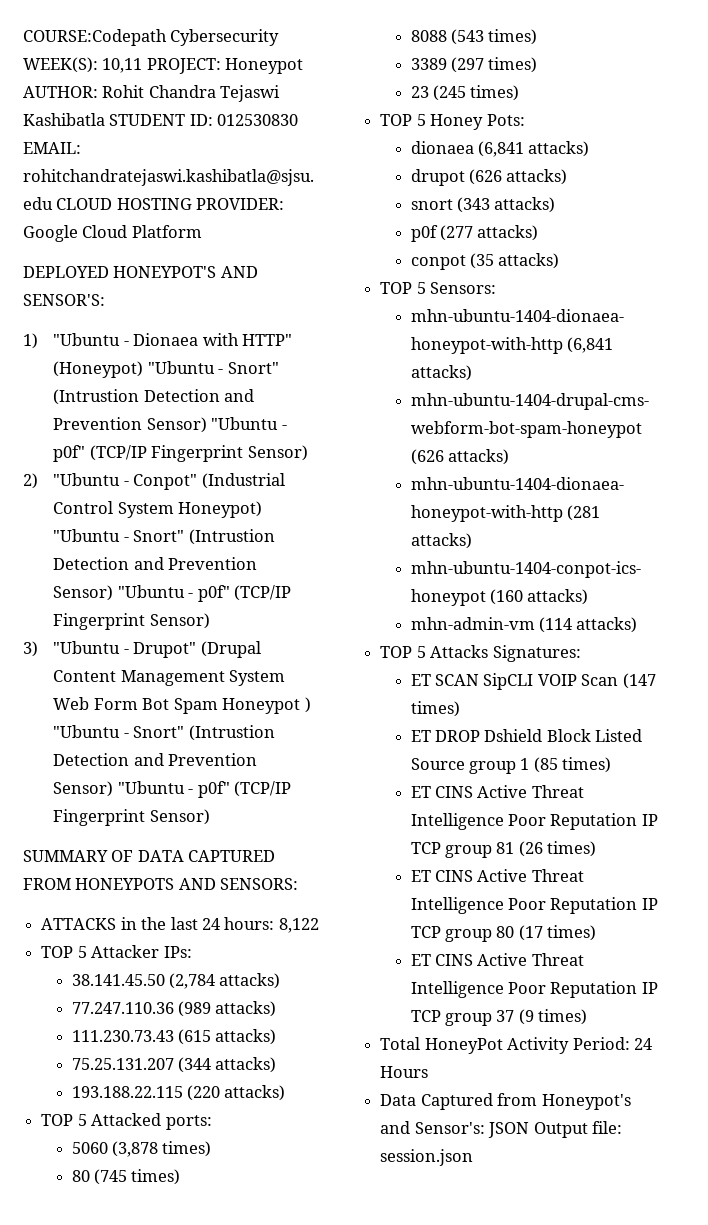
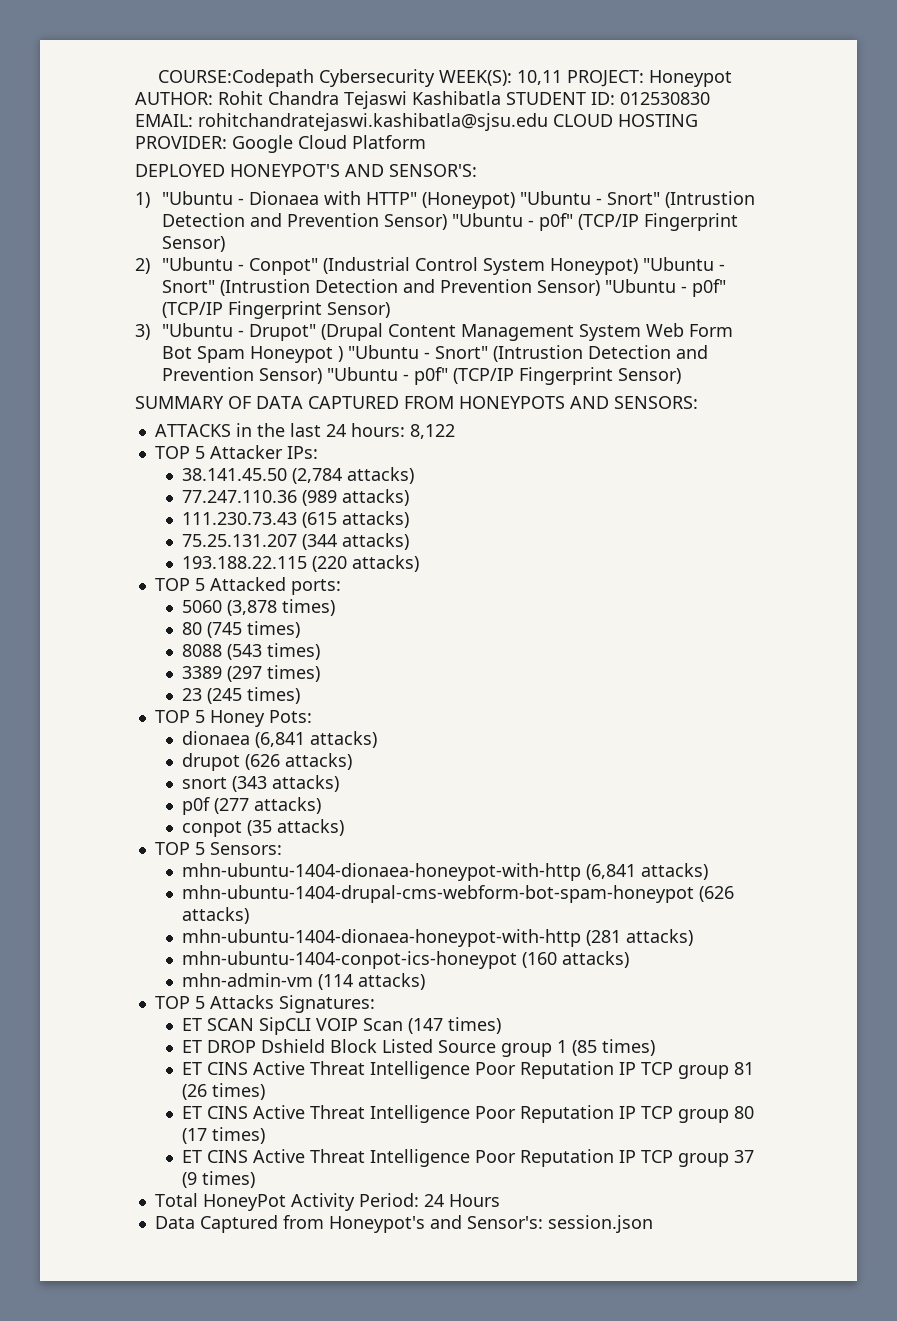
[488,1121,622,1138] JSON Output file: -> (543, 1222) none

